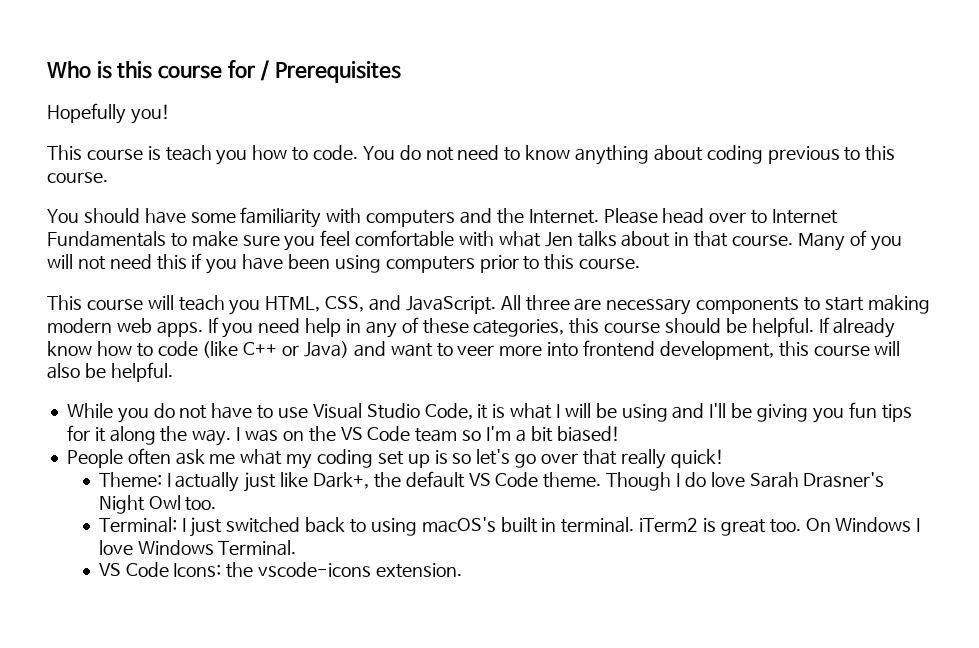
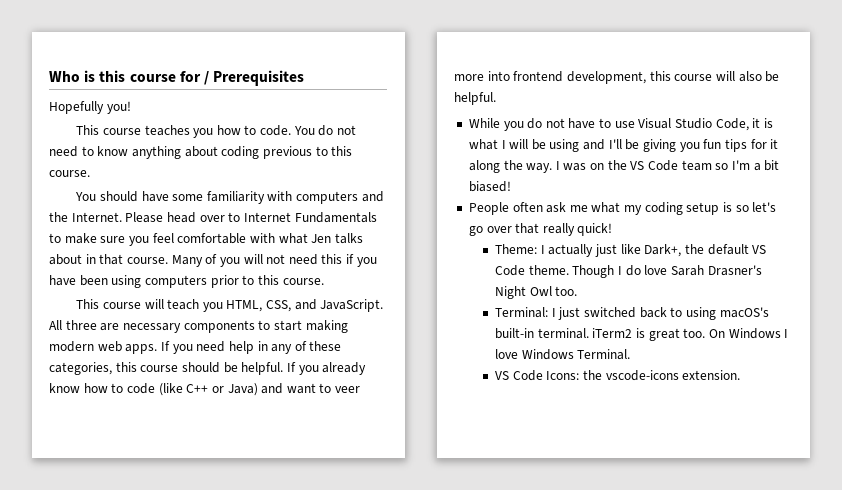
[147,145,212,161] is teach -> [144,125,190,136] teaches
(830, 325) none -> [298,365,319,375] you
[377,451,430,468] set up -> [686,202,720,215] setup
[500,517,557,533] built in -> [495,328,535,339] built-in

